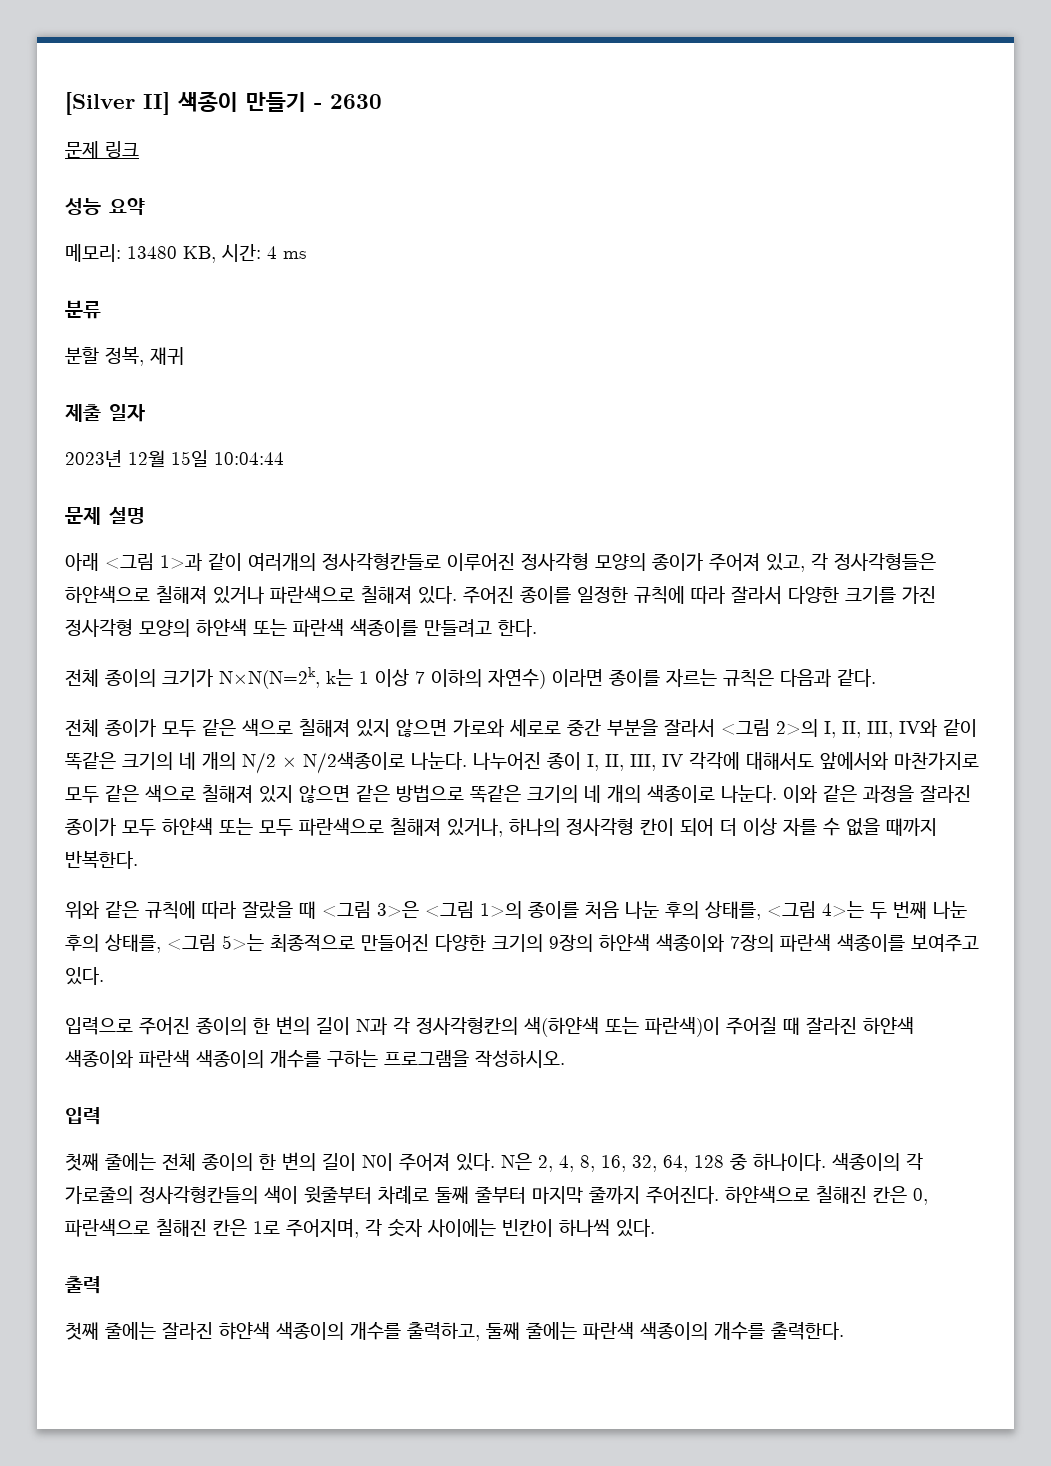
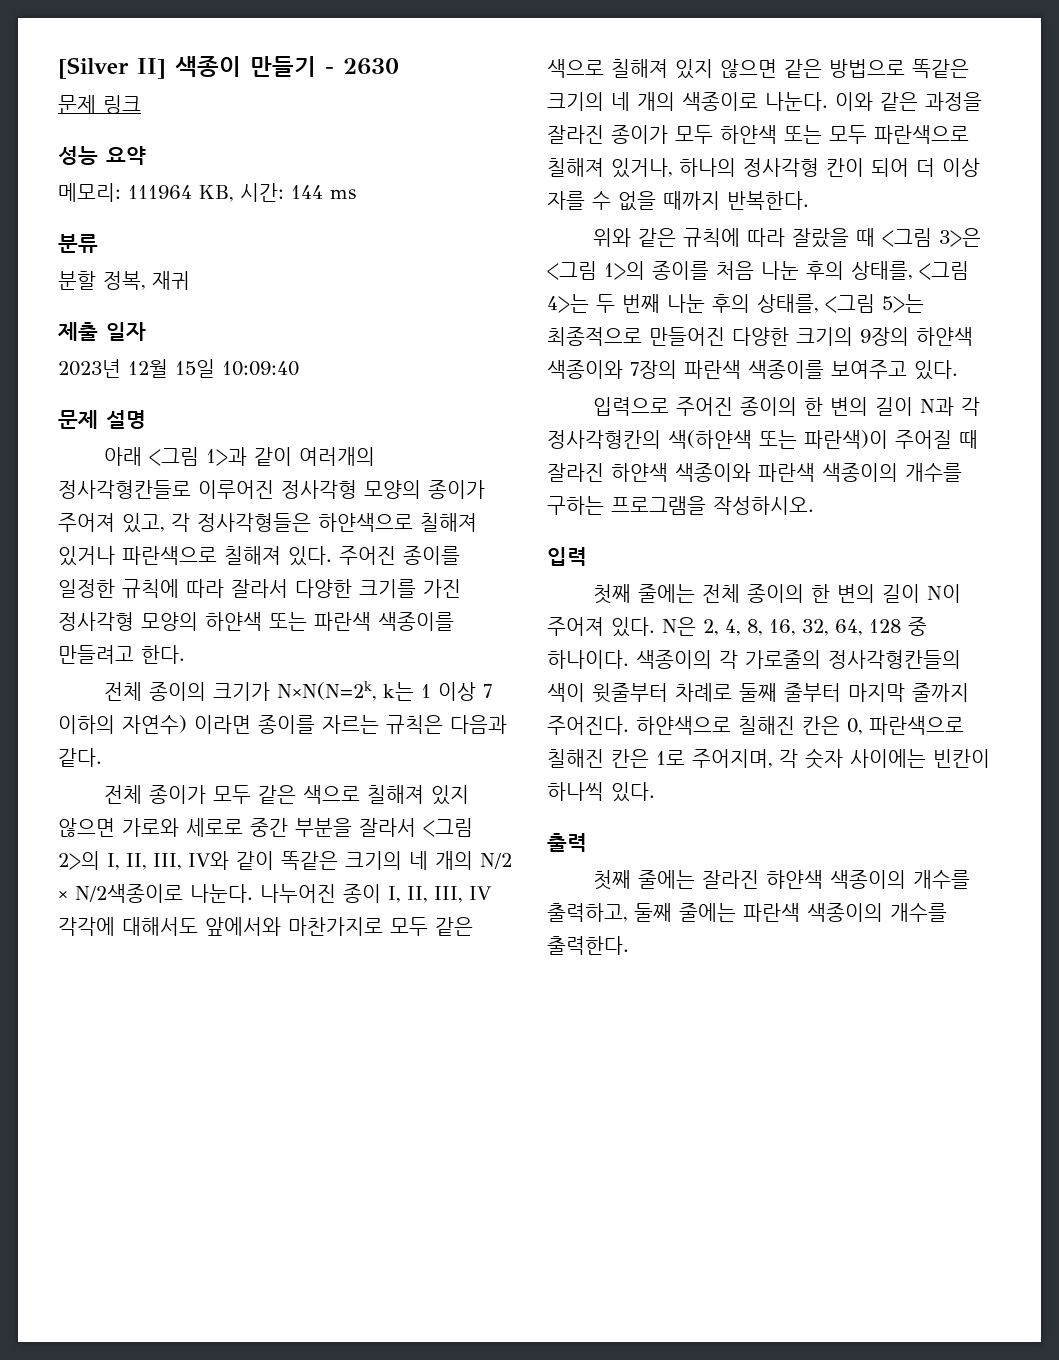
[127,246,177,259] 13480 -> [128,185,192,199] 111964
[267,246,277,259] 4 -> [291,185,323,199] 144
[214,452,284,465] 10:04:44 -> [222,361,299,376] 10:09:40

